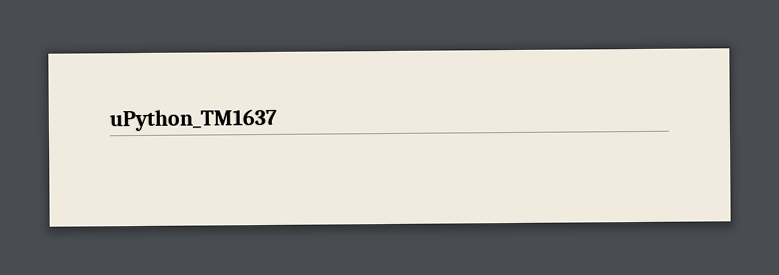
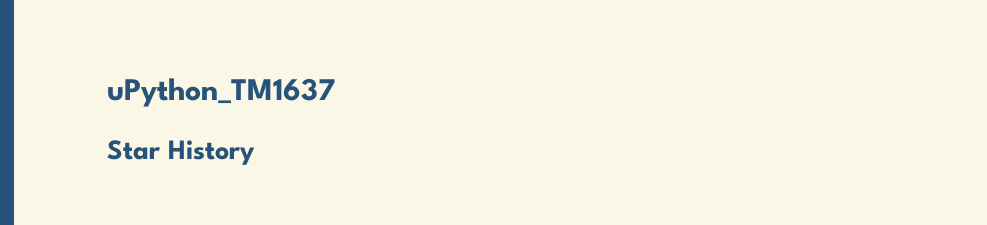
(277, 120) none -> [107,140,255,165] // Star History

